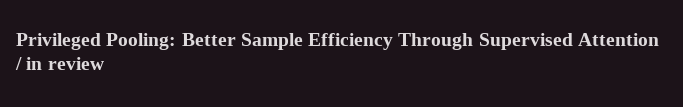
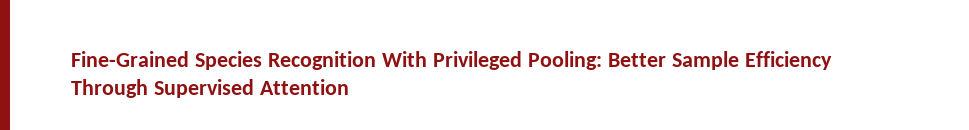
(16, 41) none -> [71,51,427,70] Fine-Grained Species Recognition With
[15,57,104,70] / in review -> (349, 87) none

